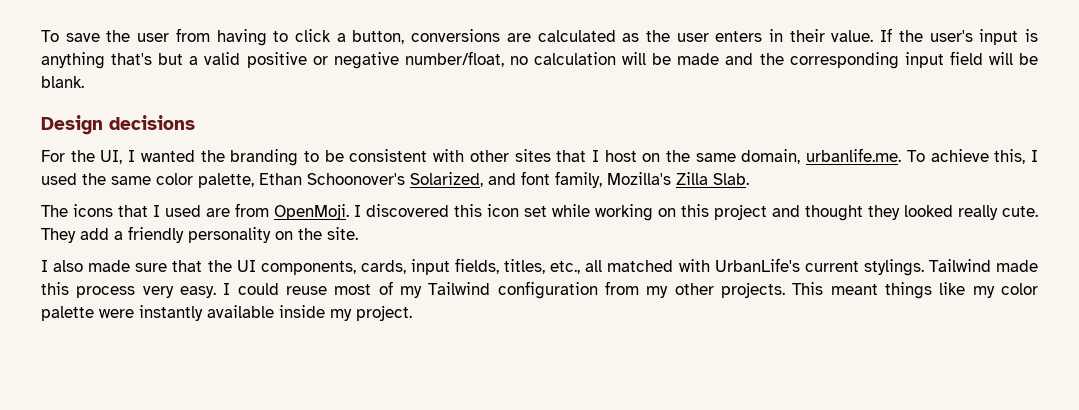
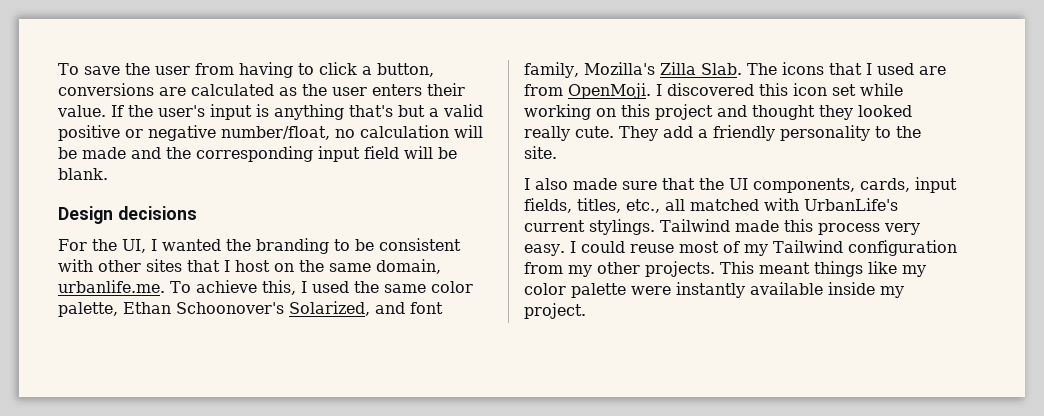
[769,29,784,42] in -> (422, 90) none
(749, 179) // -> (742, 69) none
[275,231,293,240] on -> [875,126,891,138] to

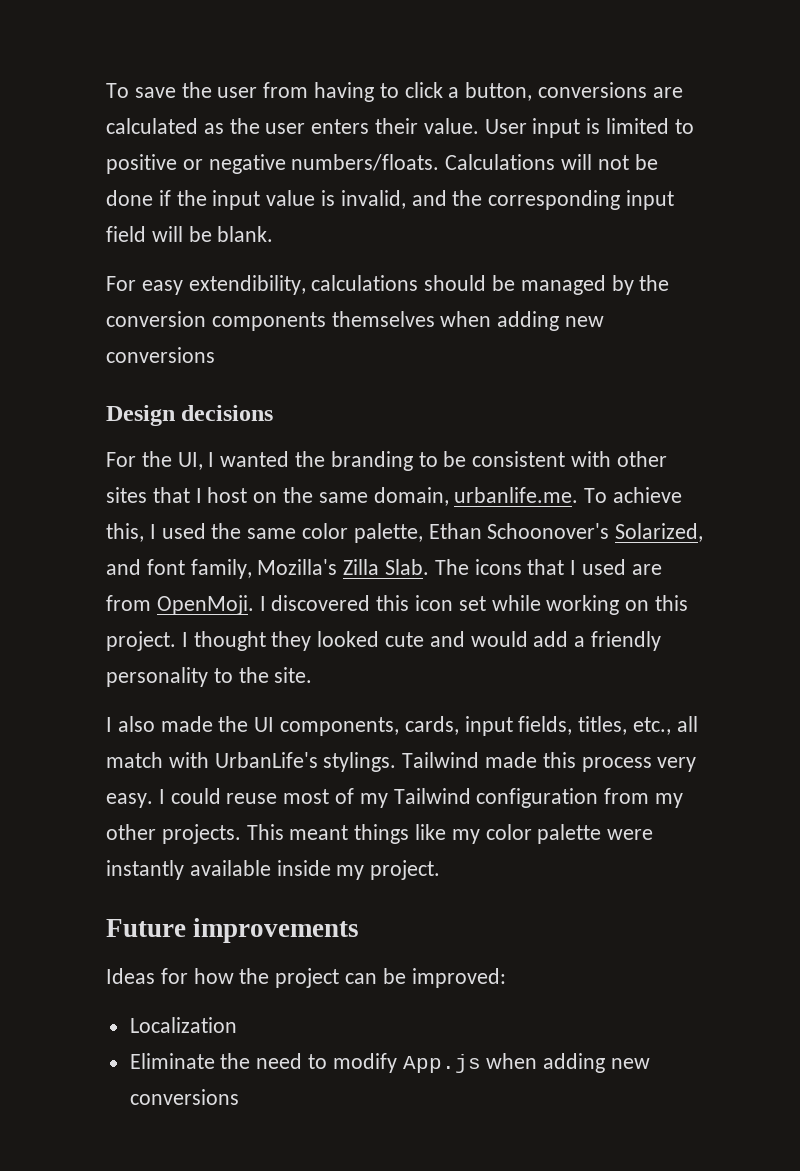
[111,104,483,120] [58,125,483,141] [58,147,126,159] If the user's input is anything that's but a valid positive or negative number/float, no calculation will be made -> [484,118,694,138] [106,154,658,174] [106,190,406,210] User input is limited to positive or negative numbers/floats. Calculations will not be done if the input value is invalid,
(108, 174) none -> [106,275,670,295] [106,311,605,331] [106,347,215,363] // For easy extendibility, calculations should be managed by the conversion components themselves when adding new conversions
[655,104,747,120] project and -> [106,631,188,651] project. I
[524,126,658,141] really cute. They -> [385,631,528,647] cute and would
[622,178,695,190] sure that -> (213, 724) none
[690,199,759,211] matched -> [106,752,163,768] match
[524,220,585,232] current -> (318, 760) none
(586, 311) none -> [106,918,360,943] [106,968,506,988] [129,1017,237,1033] [129,1053,651,1073] [129,1089,239,1105] // Future improvements // Ideas for how the project can be improved: // Localization // Eliminate the need to modify App.js when adding new conversions

